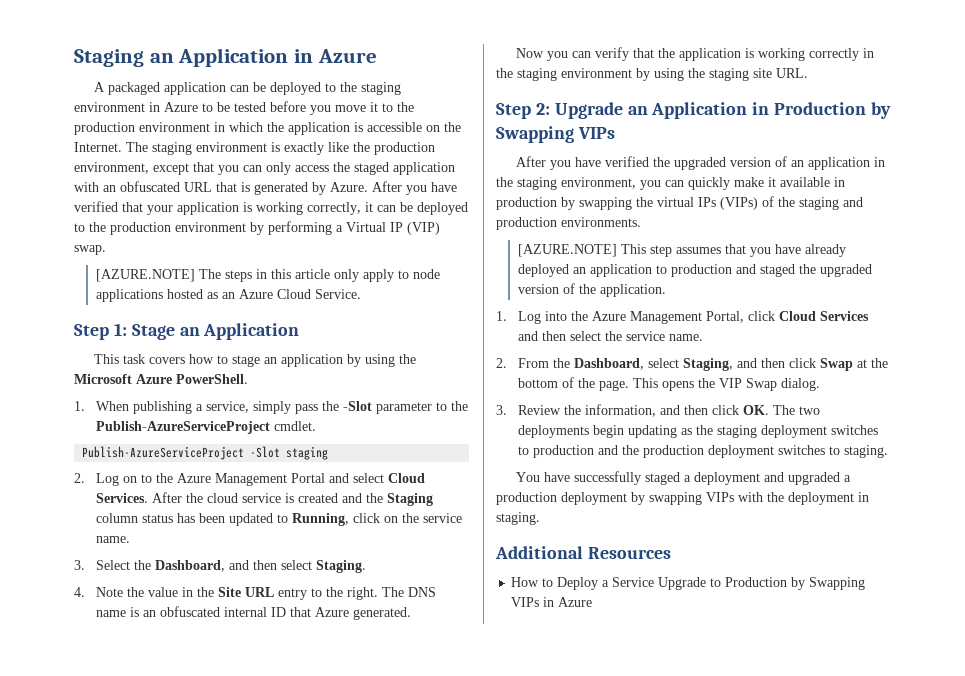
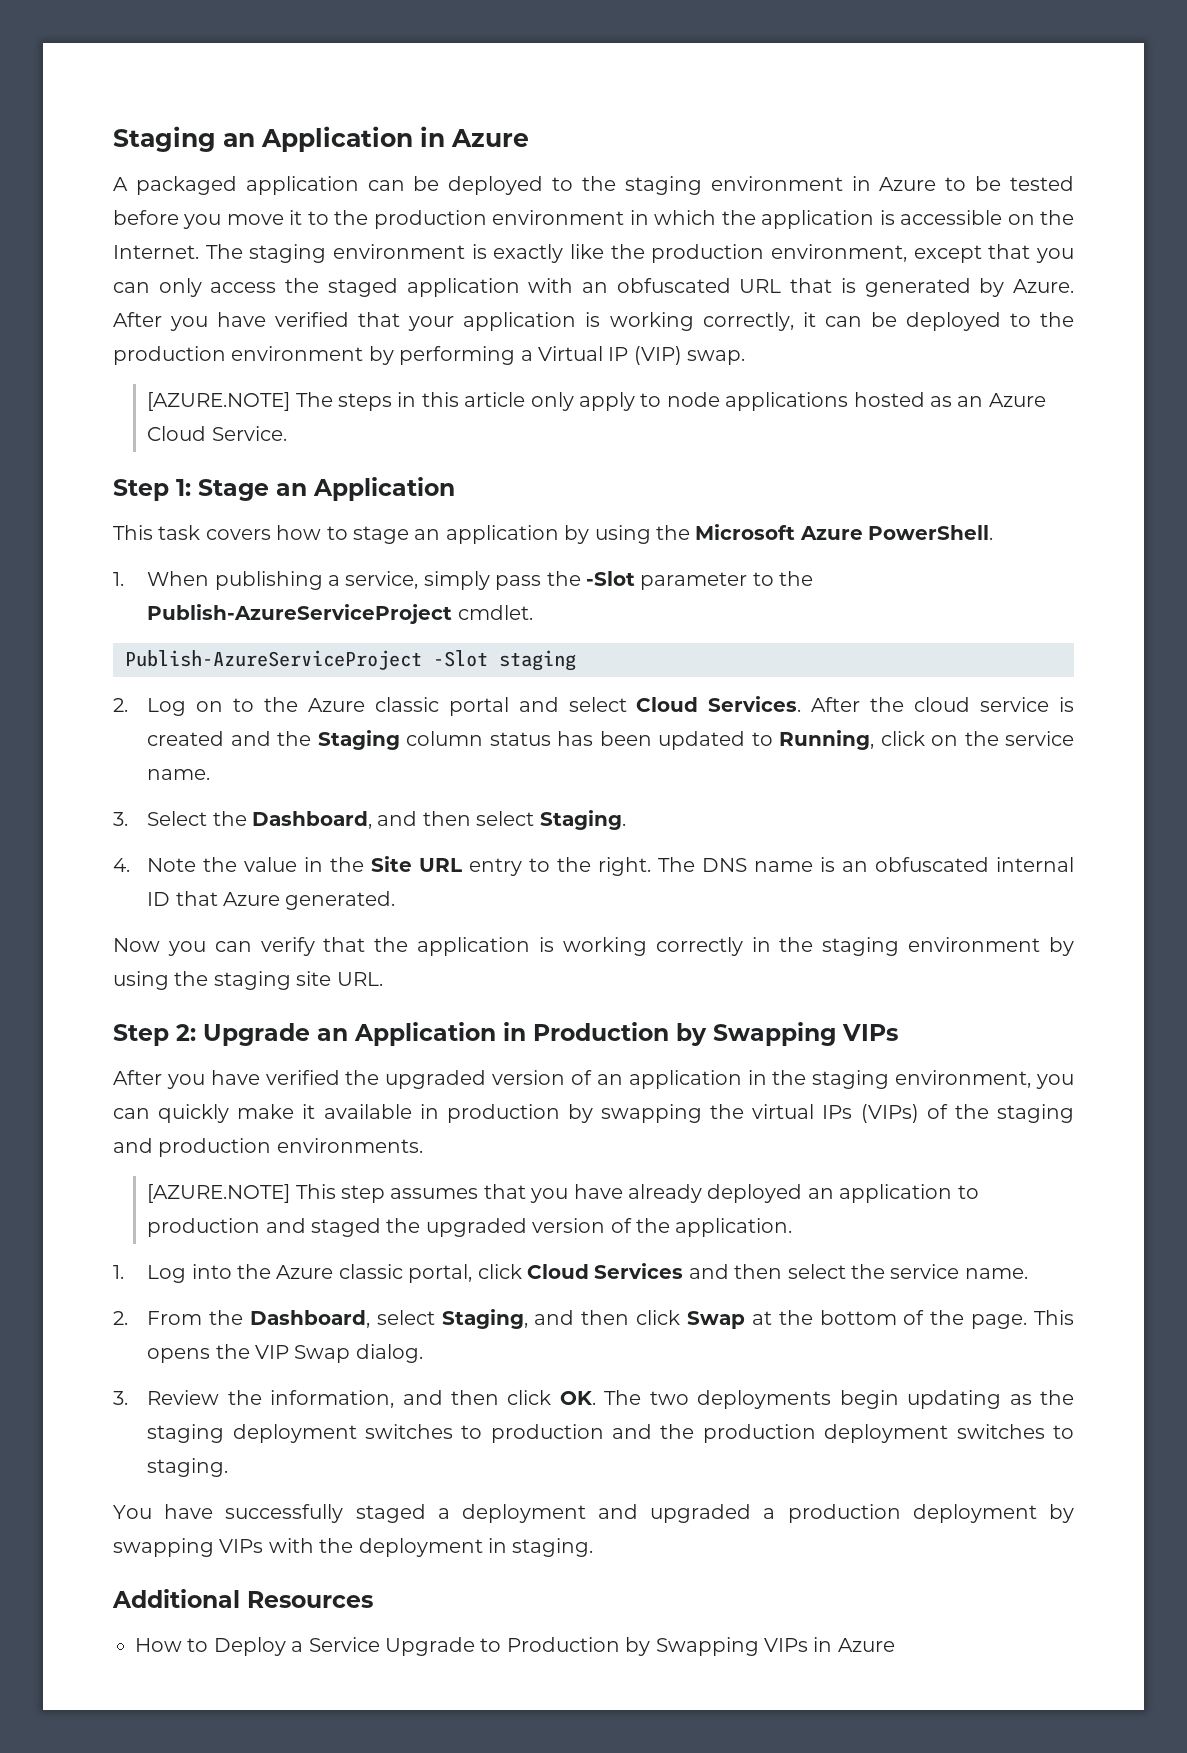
[214,473,325,486] Management Portal -> [374,697,509,716] classic portal
[629,311,744,324] Management Portal, -> [338,1264,473,1283] classic portal,

